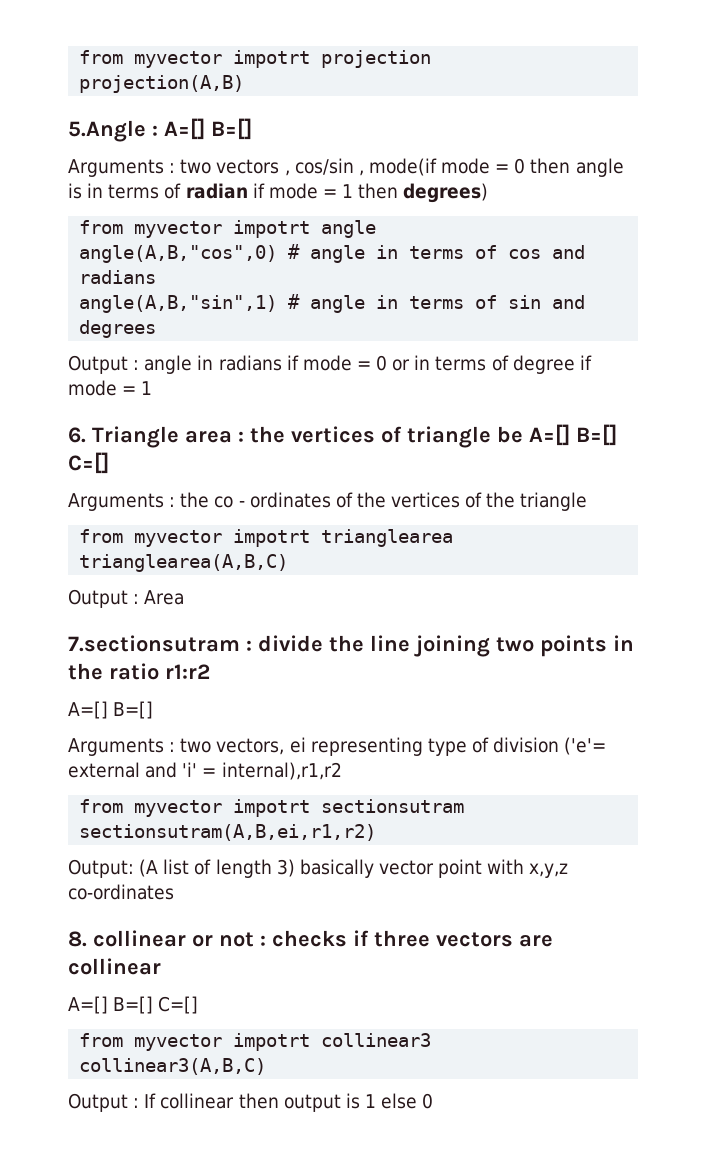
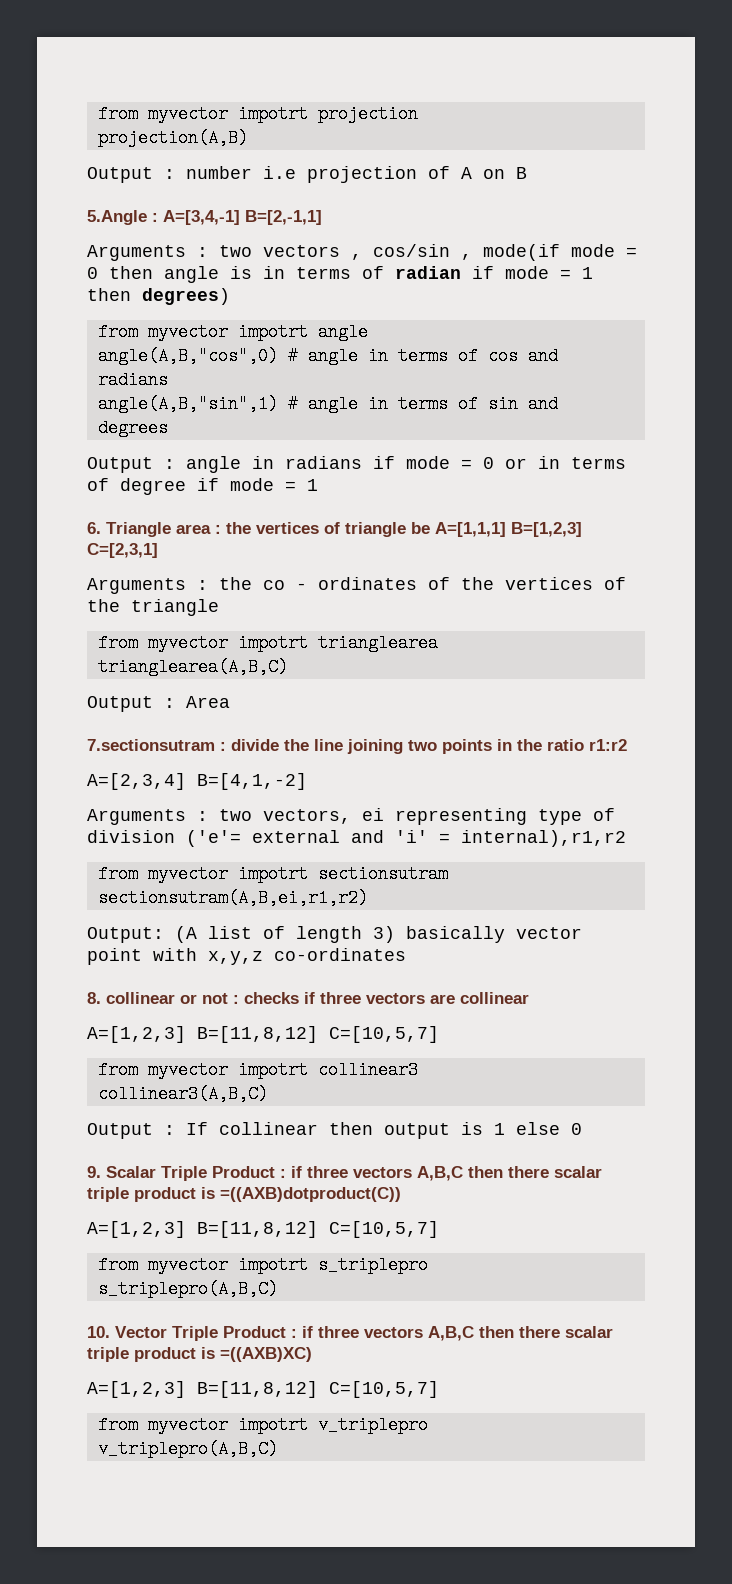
(245, 84) none -> [87,166,527,183] // Output : number i.e projection of A on B
[164,118,252,140] A=[] B=[] -> [163,210,322,225] A=[3,4,-1] B=[2,-1,1]
[529,424,617,446] [68,452,109,474] A=[] B=[] C=[] -> [435,522,582,537] [87,543,158,558] A=[1,1,1] B=[1,2,3] C=[2,3,1]
[68,701,154,719] A=[] B=[] -> [87,773,307,790] A=[2,3,4] B=[4,1,-2]
[68,996,199,1014] A=[] B=[] C=[] -> [87,1026,439,1043] A=[1,2,3] B=[11,8,12] C=[10,5,7]
(434, 1101) none -> [87,1166,602,1181] [87,1187,401,1202] [87,1221,439,1238] [97,1256,428,1274] [97,1280,278,1298] [87,1326,613,1341] [87,1347,312,1362] [87,1381,439,1398] [97,1416,428,1434] [97,1440,278,1458] // 9. Scalar Triple Product : if three vectors A,B,C then there scalar triple product is =((AXB)dotproduct(C)) // A=[1,2,3] B=[11,8,12] C=[10,5,7] // from myvector impotrt s_triplepro // s_triplepro(A,B,C) // 10. Vector Triple Product : if three vectors A,B,C then there scalar triple product is =((AXB)XC) // A=[1,2,3] B=[11,8,12] C=[10,5,7] // from myvector impotrt v_triplepro // v_triplepro(A,B,C)

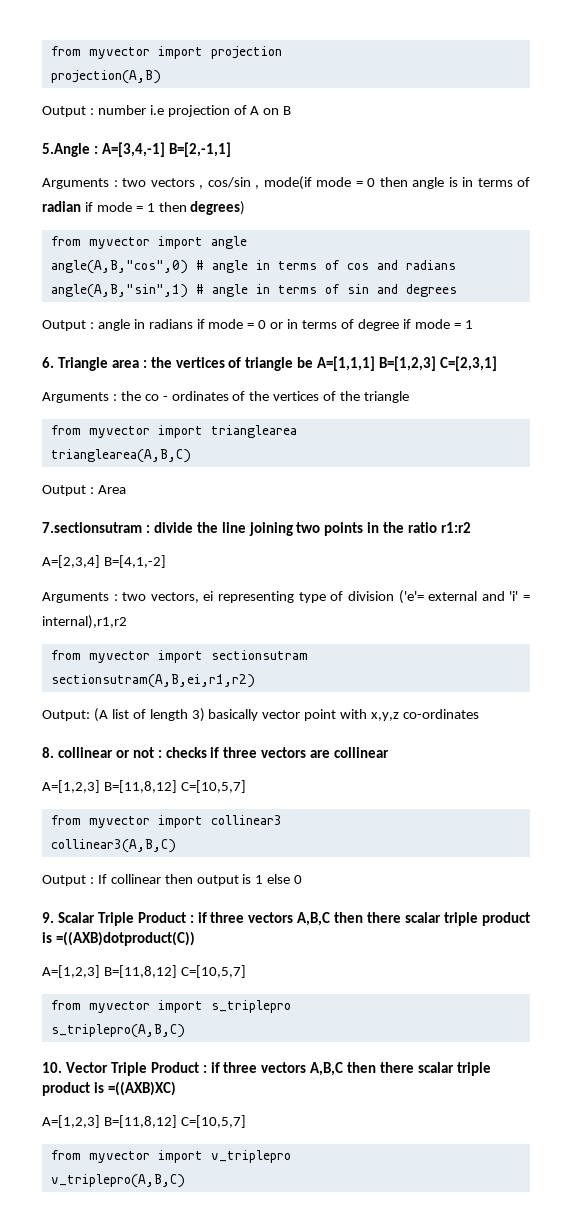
[97,105,308,123] from myvector impotrt -> [50,46,203,59] from myvector import
[237,323,308,341] impotrt -> [157,236,203,249] import
[237,634,308,652] impotrt -> [157,425,203,438] import
[237,865,308,883] impotrt -> [157,650,203,663] import
[237,1061,308,1079] impotrt -> [157,815,203,828] import
[237,1256,308,1274] impotrt -> [157,1000,203,1013] import
[237,1416,308,1434] impotrt -> [157,1150,203,1163] import

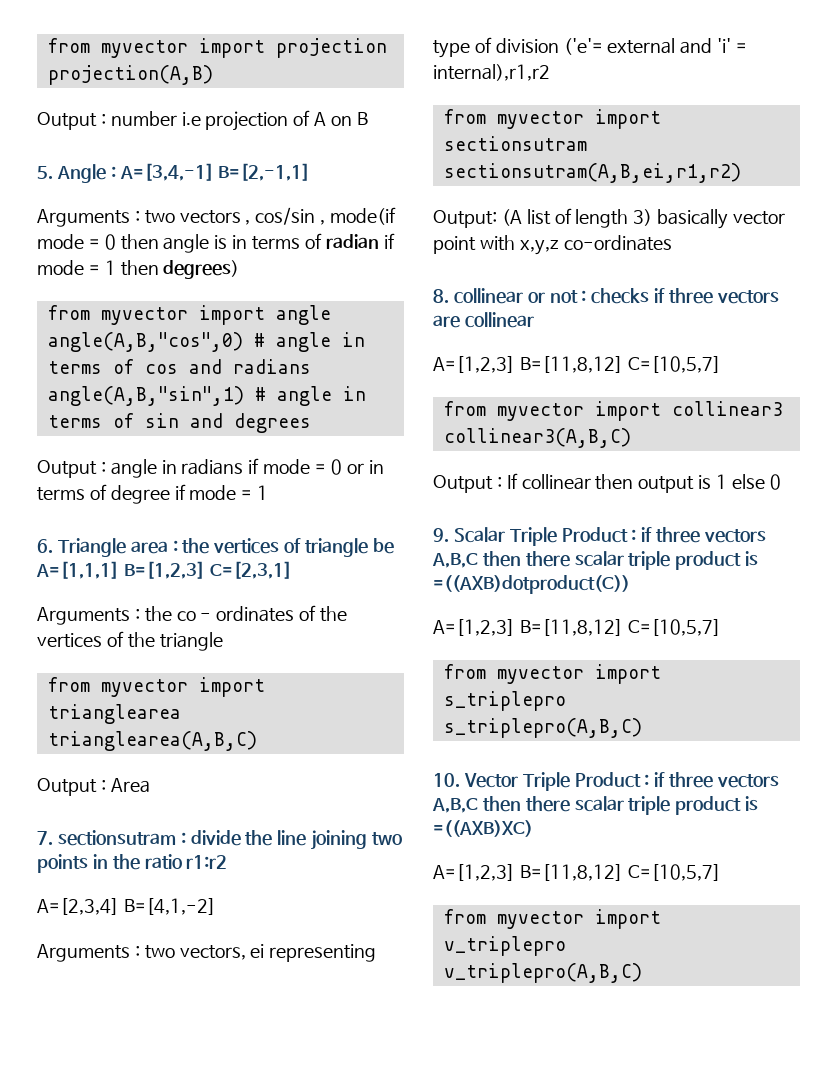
[42,143,90,157] 5.Angle -> [37,164,106,183] 5. Angle
[42,522,142,533] 7.sectionsutram -> [37,830,176,846] 7. sectionsutram

